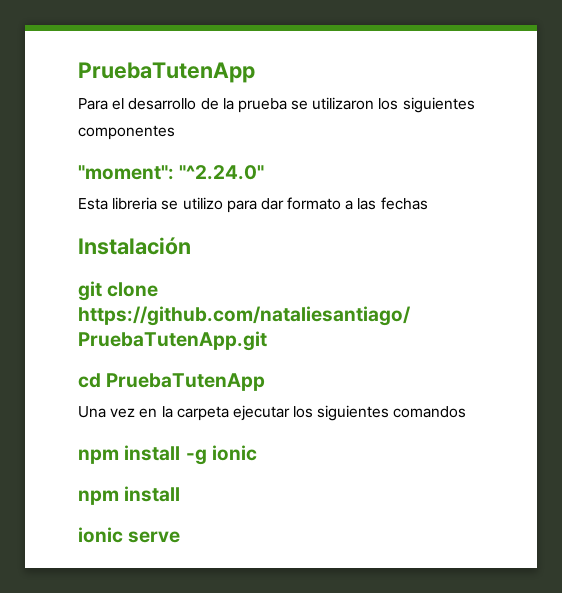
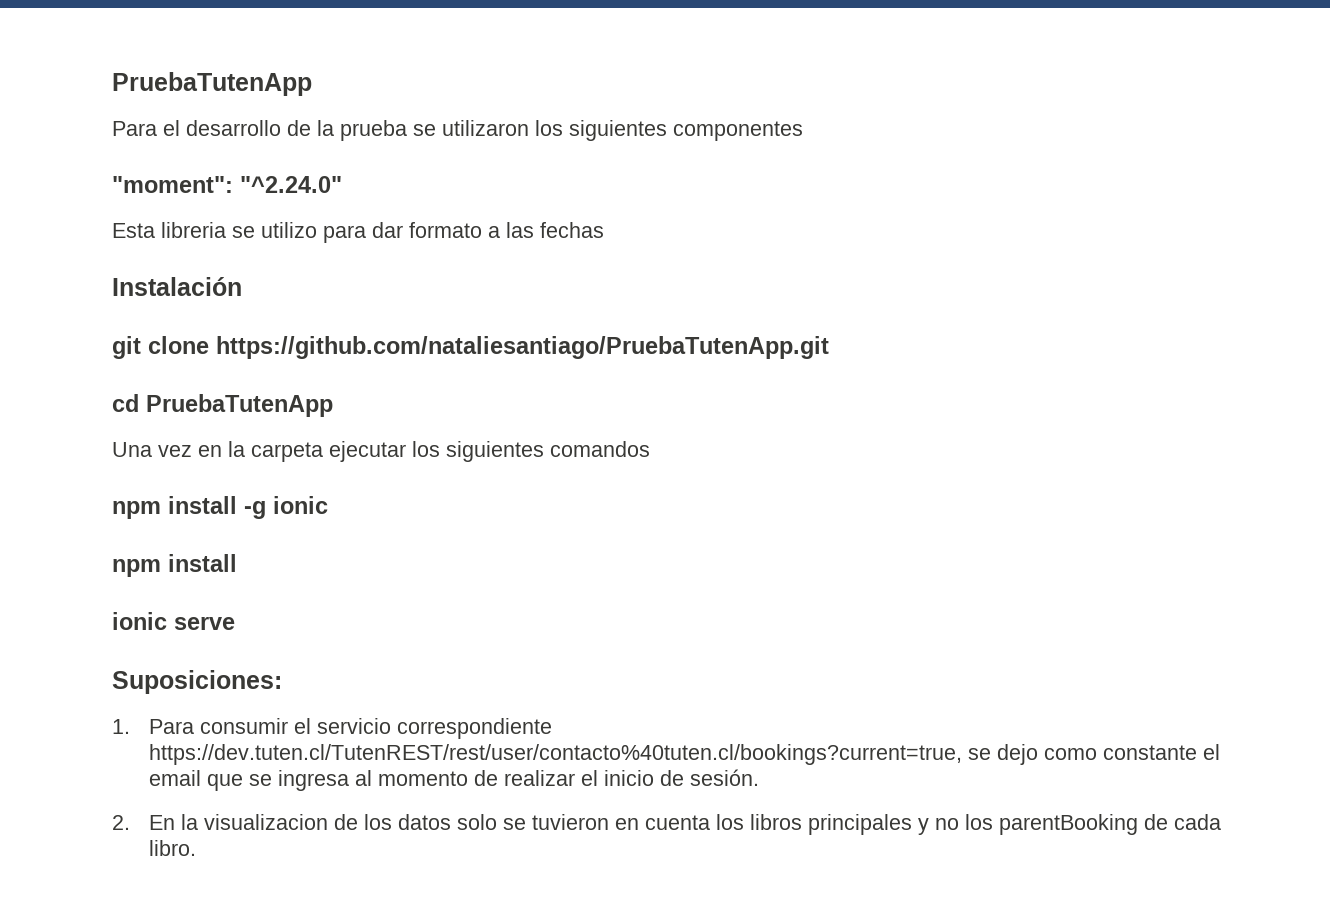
(181, 537) none -> [112,670,282,694] [112,718,552,739] [148,744,1220,765] [148,769,759,791] [112,814,1221,835] [148,840,196,856] // Suposiciones: // 1. Para consumir el servicio correspondiente https://dev.tuten.cl/TutenREST/rest/user/contacto%40tuten.cl/bookings?current=true, se dejo como constante el email que se ingresa al momento de realizar el inicio de sesión. // 2. En la visualizacion de los datos solo se tuvieron en cuenta los libros principales y no los parentBooking de cada libro.

